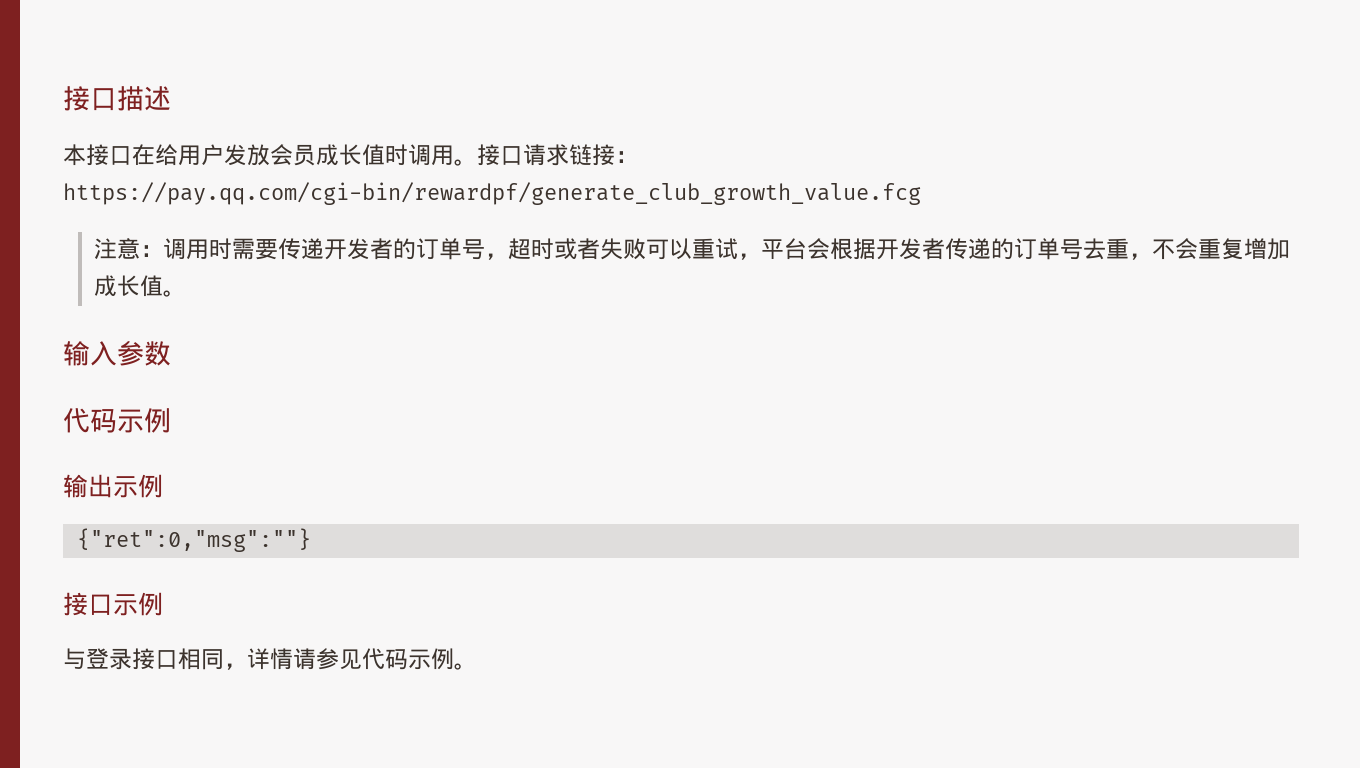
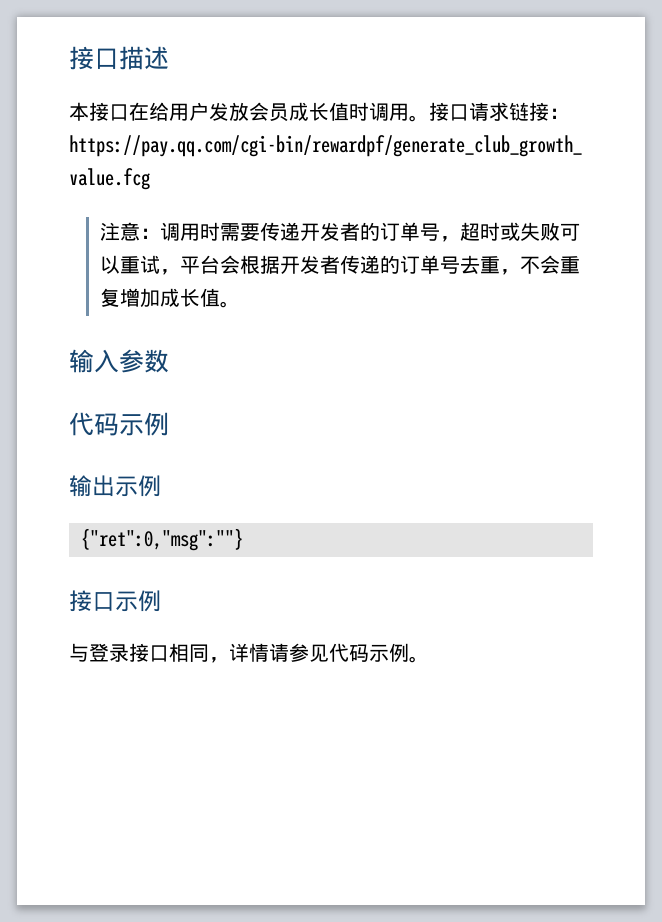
[577,238,601,260] 者 -> (520, 231) none

